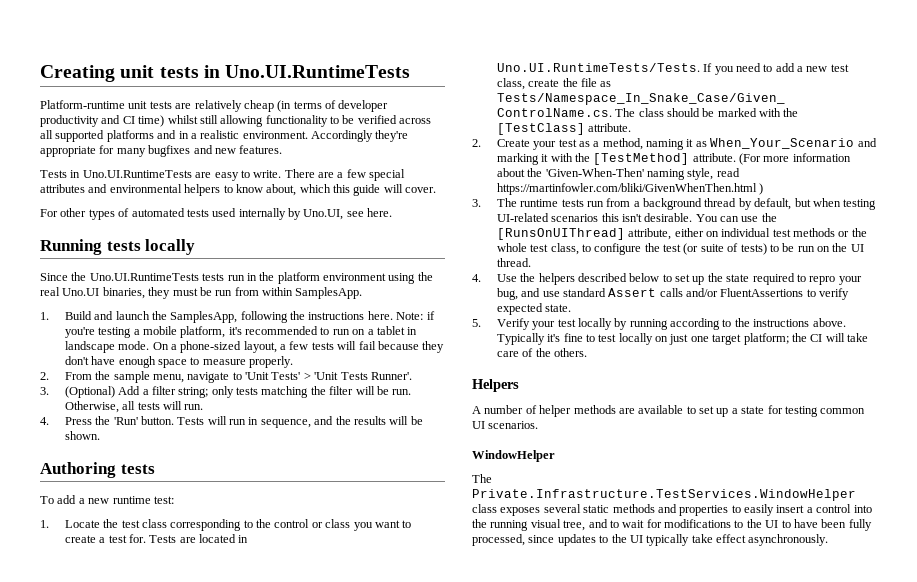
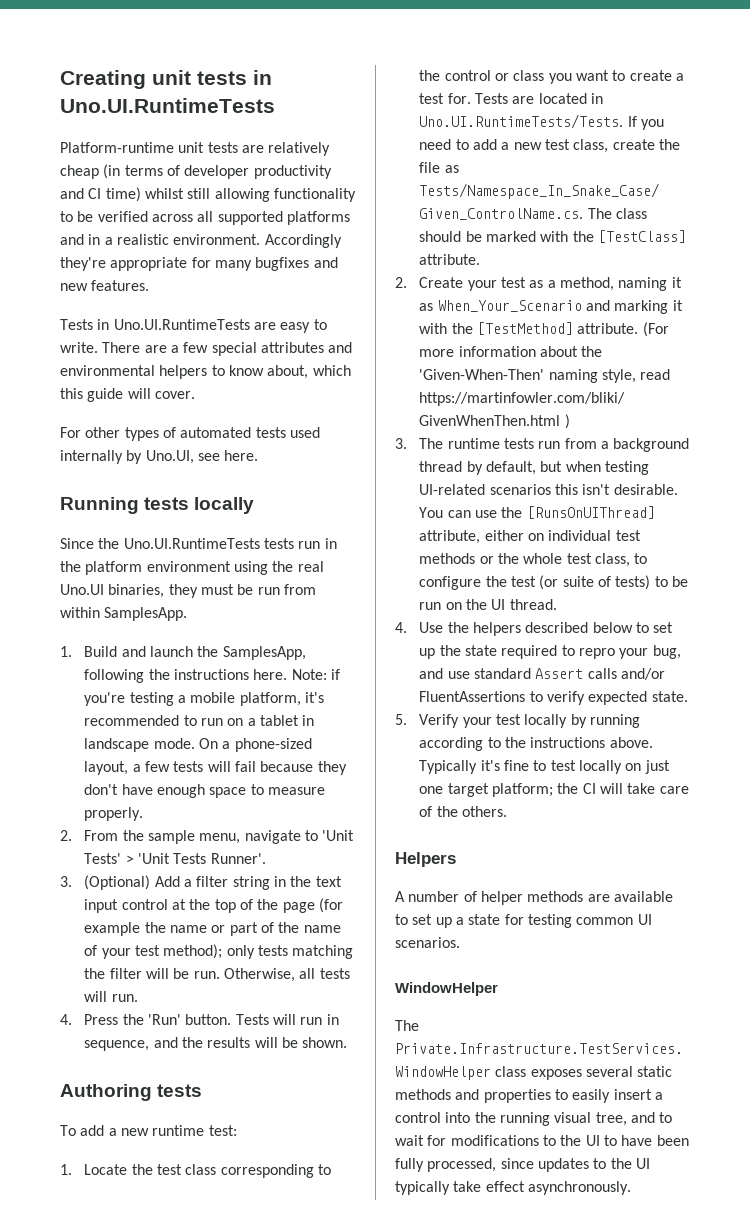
[178,387,209,398] string; -> [232,876,342,890] [84,898,343,913] [84,922,341,936] [84,944,223,959] string in the text input control at the top of the page (for example the name or part of the name of your test method);

